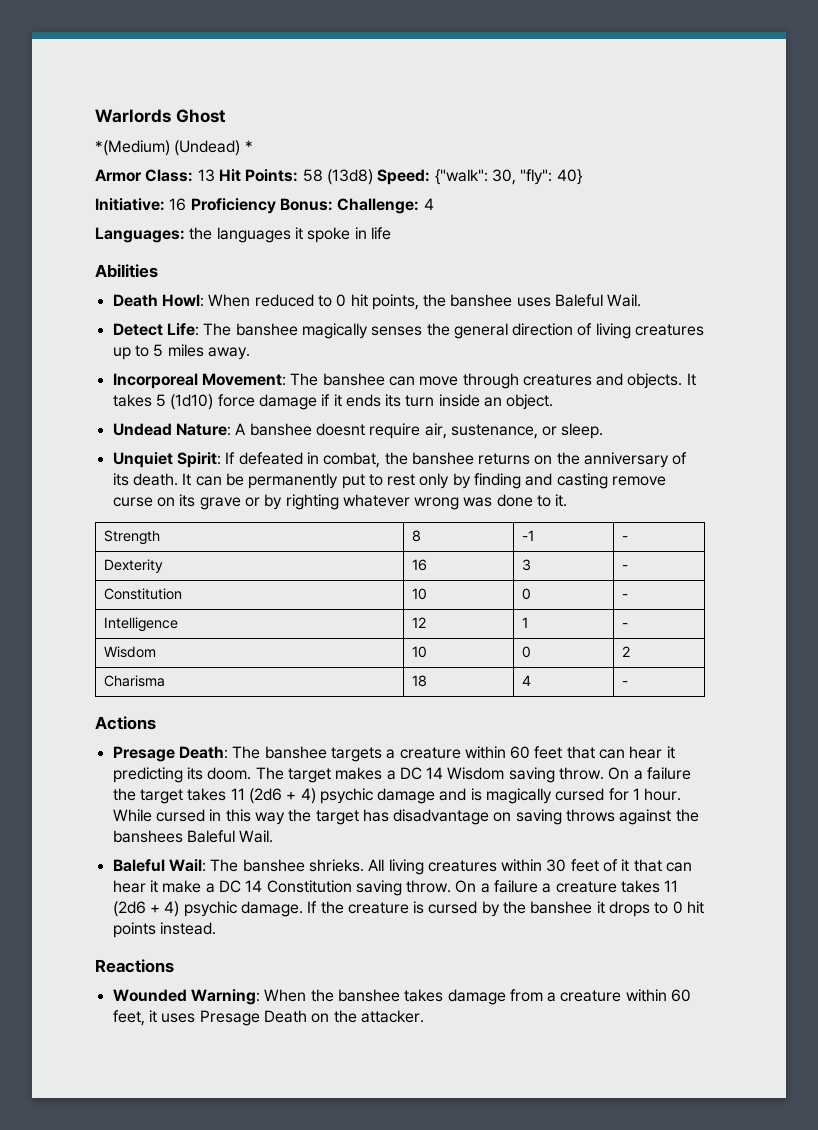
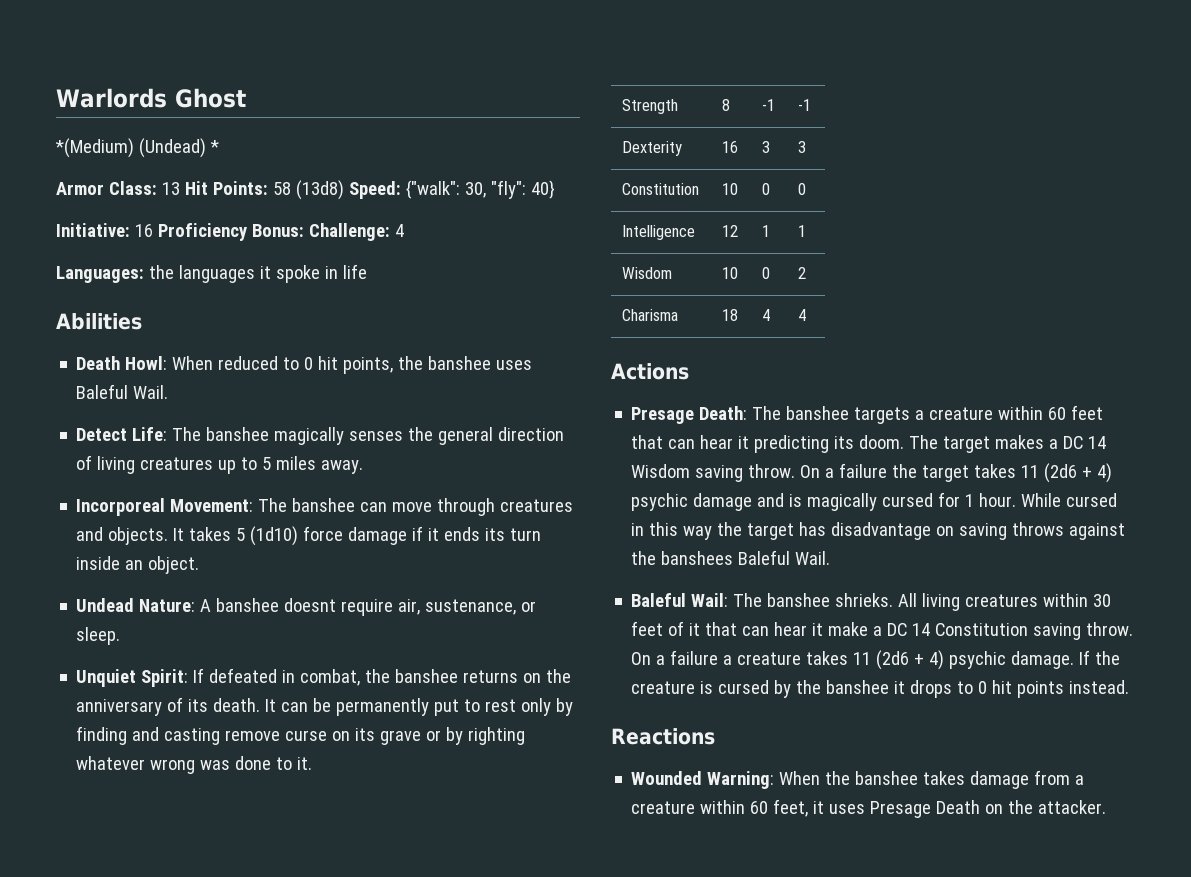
[622,536,629,541] - -> [798,99,812,111] -1
[622,565,629,570] - -> [798,141,807,153] 3
[622,594,629,599] - -> [798,183,807,195] 0
[622,623,629,628] - -> [798,225,807,237] 1
[622,681,629,686] - -> [798,309,807,321] 4

